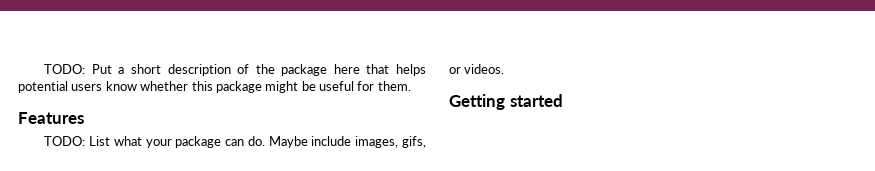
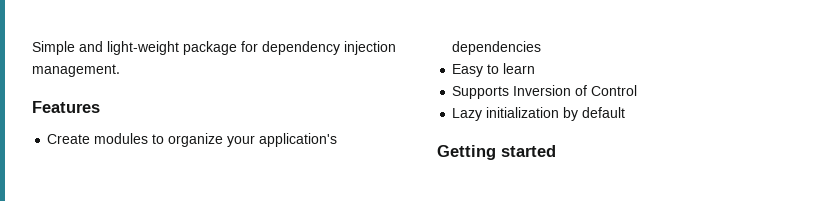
[44,64,427,76] [18,81,411,93] [18,112,84,124] [44,136,427,148] [449,64,505,74] TODO: Put a short description of the package here that helps potential users know whether this package might be useful for them. // Features // TODO: List what your package can do. Maybe include images, gifs, or videos. -> [32,41,396,55] [32,64,120,77] [32,101,100,113] [47,133,338,147] [452,41,542,55] [452,63,536,77] [452,85,638,99] [452,107,626,121] Simple and light-weight package for dependency injection management. // Features // Create modules to organize your application's dependencies // Easy to learn // Supports Inversion of Control // Lazy initialization by default

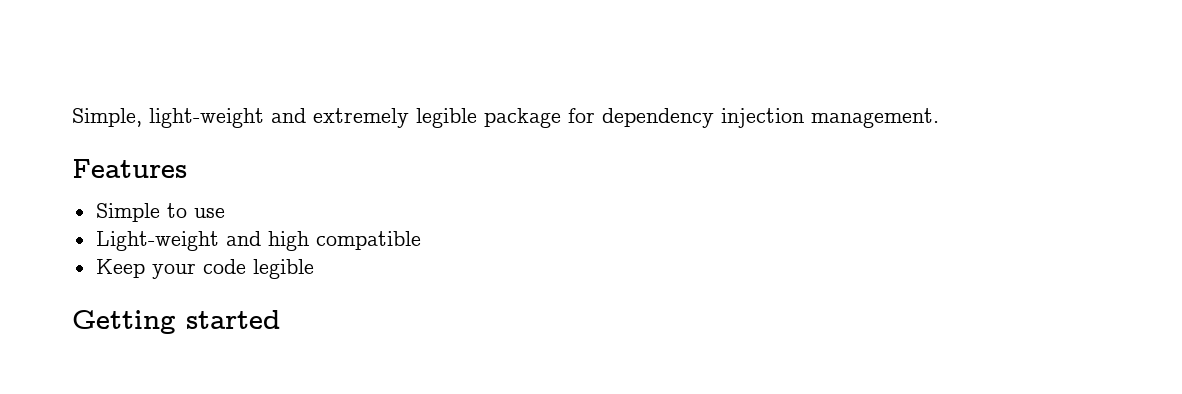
[32,41,179,55] Simple and light-weight -> [72,108,477,128] Simple, light-weight and extremely legible
[47,133,338,147] [452,41,542,55] [452,63,536,77] [452,85,638,99] [452,107,626,121] Create modules to organize your application's dependencies // Easy to learn // Supports Inversion of Control // Lazy initialization by default -> [95,203,225,222] [95,231,421,251] [95,259,314,279] Simple to use // Light-weight and high compatible // Keep your code legible

